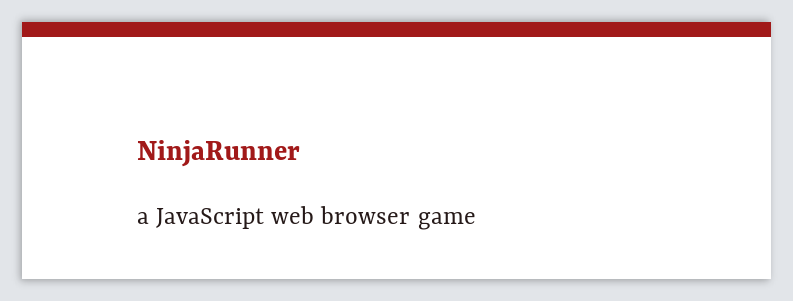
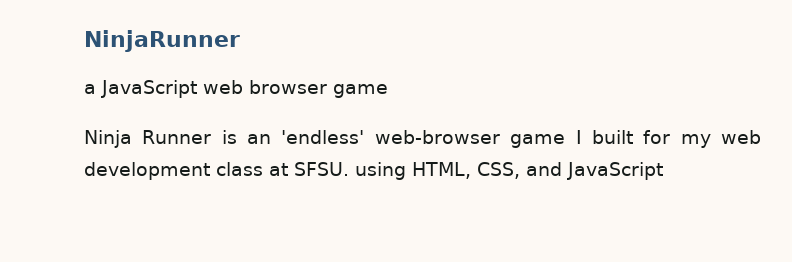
(476, 221) none -> [84,130,762,148] [84,162,663,180] // Ninja Runner is an 'endless' web-browser game I built for my web development class at SFSU. using HTML, CSS, and JavaScript

